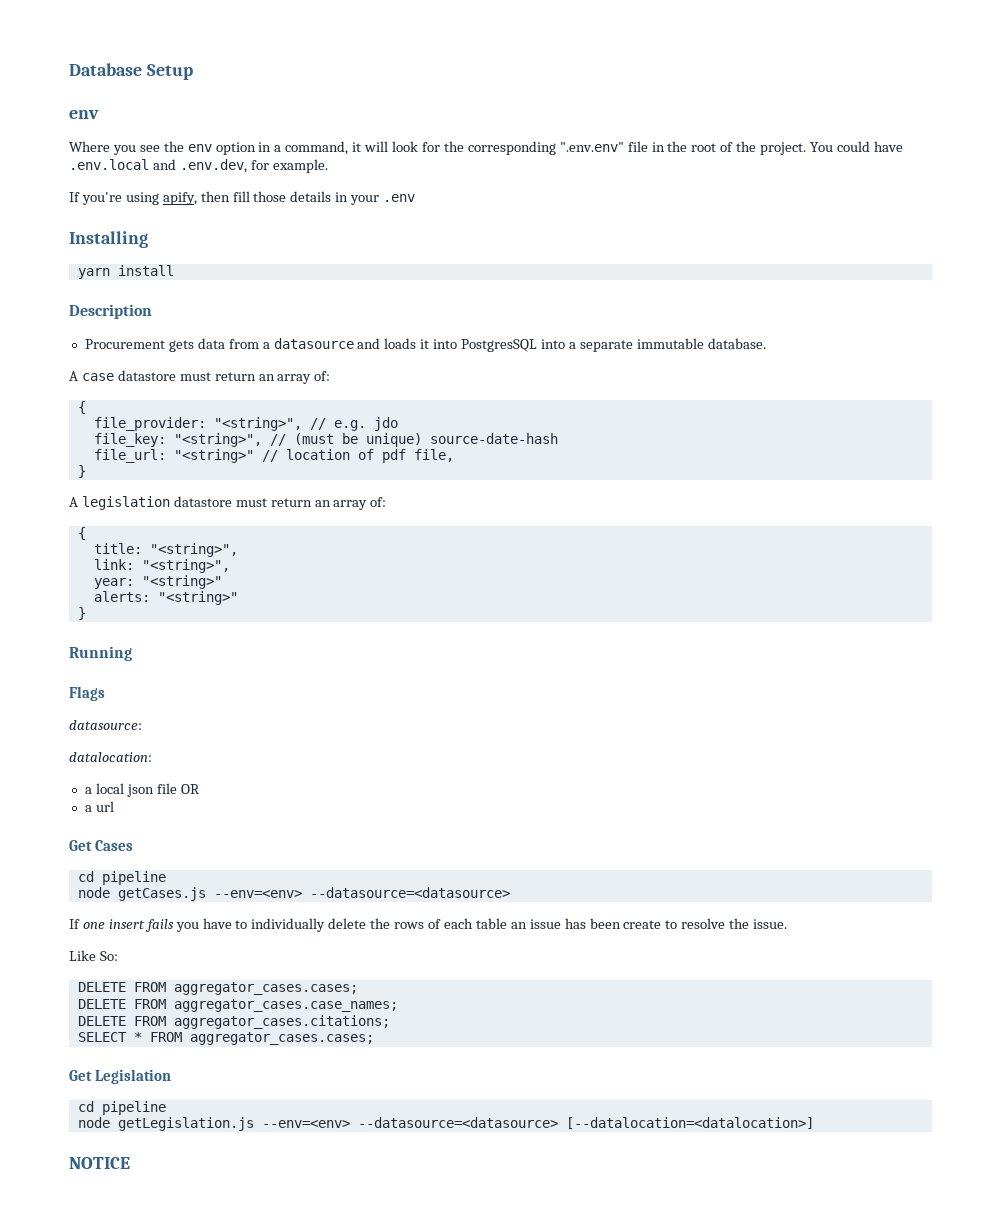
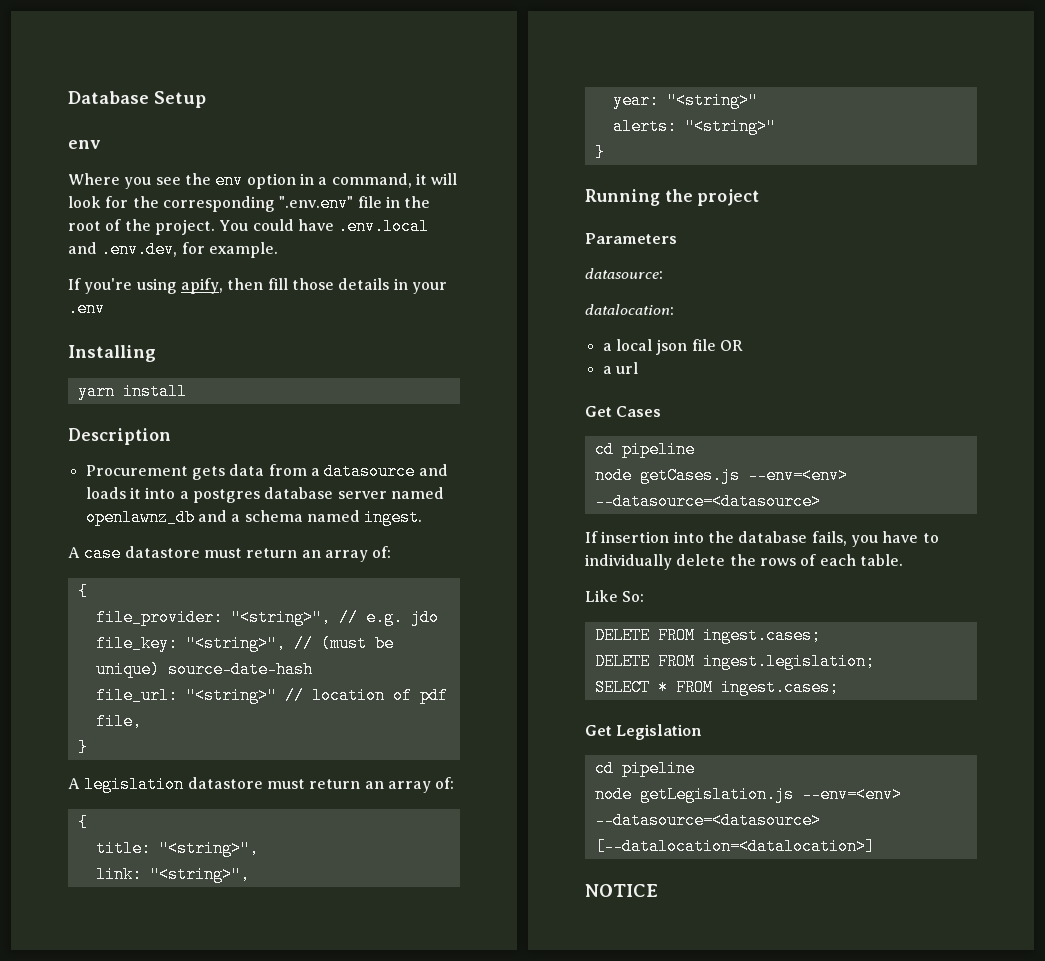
[461,338,766,352] PostgresSQL into a separate immutable database. -> [179,487,444,503] [85,509,423,526] a postgres database server named openlawnz_db and a schema named ingest.
[69,686,105,701] // Flags -> [664,189,760,206] [585,233,677,244] the project // Parameters
[82,919,174,932] one insert fails -> [601,531,847,546] insertion into the database fails,
[475,918,788,929] table an issue has been create to resolve the issue. -> [859,554,903,566] table.
[173,982,358,995] [77,999,398,1012] [77,1015,390,1029] aggregator_cases.cases; // DELETE FROM aggregator_cases.case_names; // DELETE FROM aggregator_cases.citations; -> [702,627,821,644] [594,653,875,670] ingest.cases; // DELETE FROM ingest.legislation;
[189,1032,374,1045] aggregator_cases.cases; -> [720,679,839,696] ingest.cases;

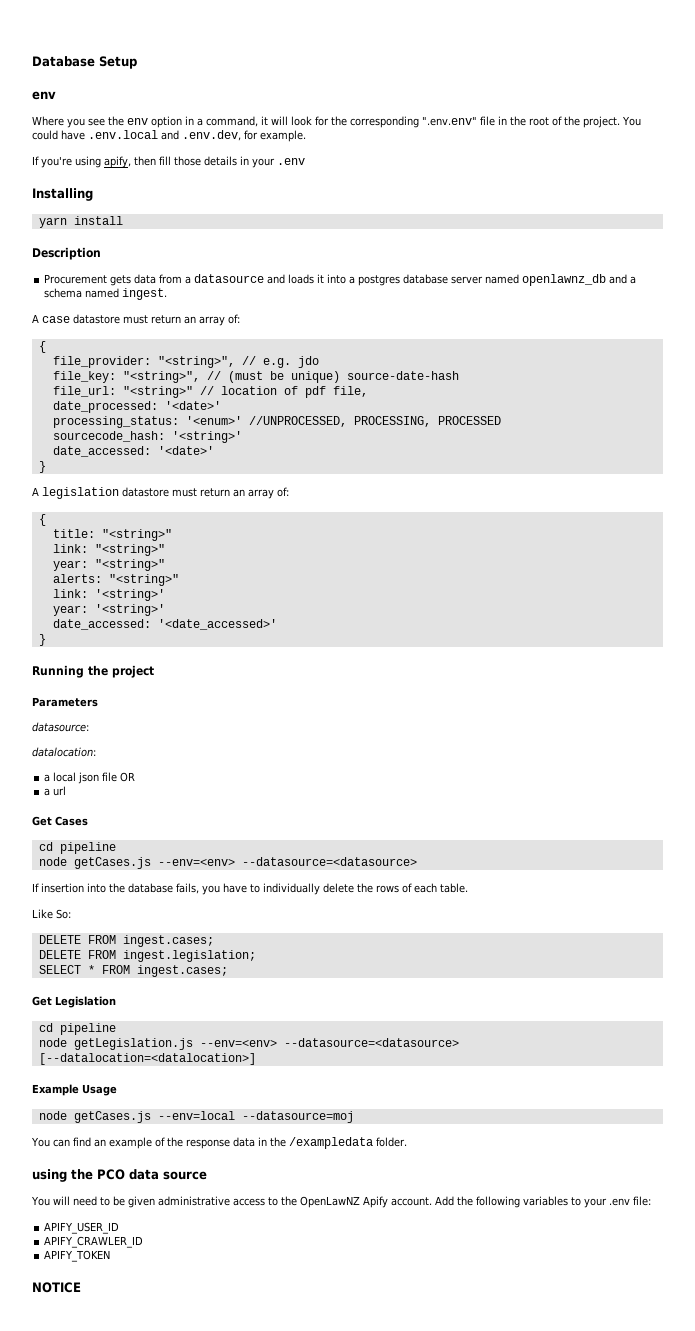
(142, 721) none -> [52,401,221,413] [52,416,501,428] [52,431,242,443] [52,446,214,457] // date_processed: '<date>' // processing_status: '<enum>' //UNPROCESSED, PROCESSING, PROCESSED // sourcecode_hash: '<string>' // date_accessed: '<date>'
[158,840,259,857] [95,866,250,883] "<string>", // link: "<string>", -> [101,529,172,541] [52,544,165,556] "<string>" // link: "<string>"
(776, 126) none -> [52,589,165,601] [52,604,165,616] [52,619,277,630] // link: '<string>' // year: '<string>' // date_accessed: '<date_accessed>'
(875, 846) none -> [32,1084,117,1096] [38,1111,354,1123] [31,1137,407,1149] [32,1169,207,1182] [31,1196,651,1208] [44,1222,120,1234] [44,1236,144,1248] [44,1250,111,1262] // Example Usage // node getCases.js --env=local --datasource=moj // You can find an example of the response data in the /exampledata folder. // using the PCO data source // You will need to be given administrative access to the OpenLawNZ Apify account. Add the following variables to your .env file: // APIFY_USER_ID // APIFY_CRAWLER_ID // APIFY_TOKEN

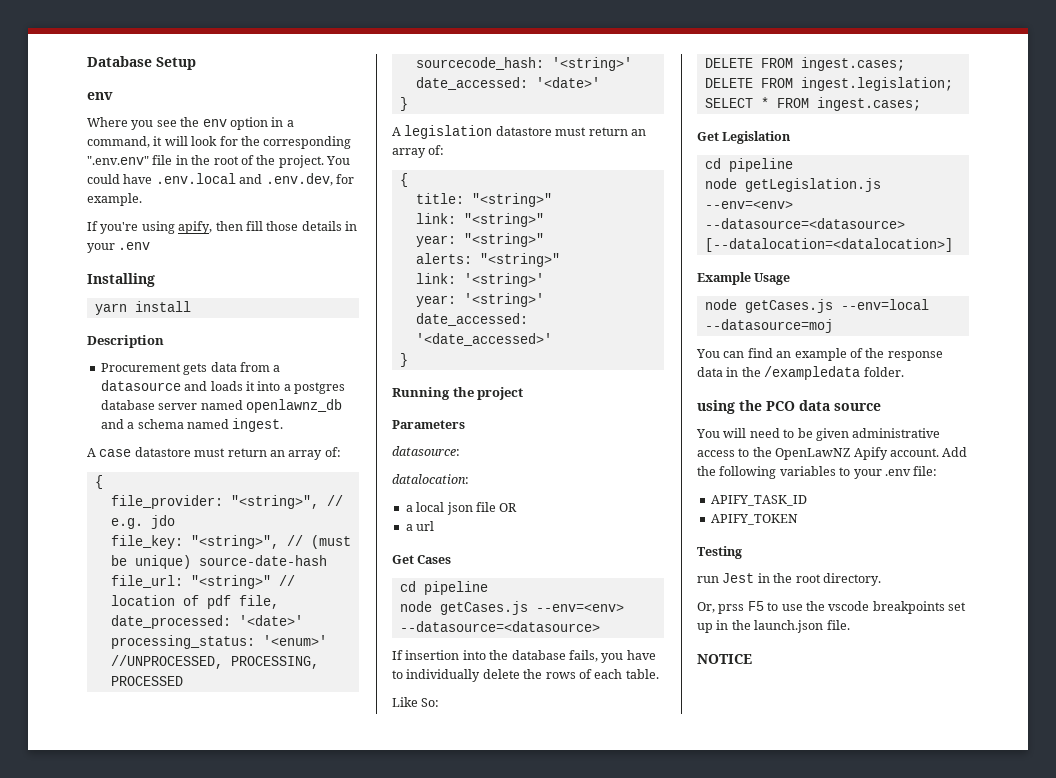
[44,1222,120,1234] [44,1236,144,1248] APIFY_USER_ID // APIFY_CRAWLER_ID -> [710,495,807,506] APIFY_TASK_ID
(111, 1256) none -> [697,546,742,559] [697,573,881,586] [697,601,966,614] [697,620,850,633] // Testing // run Jest in the root directory. // Or, prss F5 to use the vscode breakpoints set up in the launch.json file.

